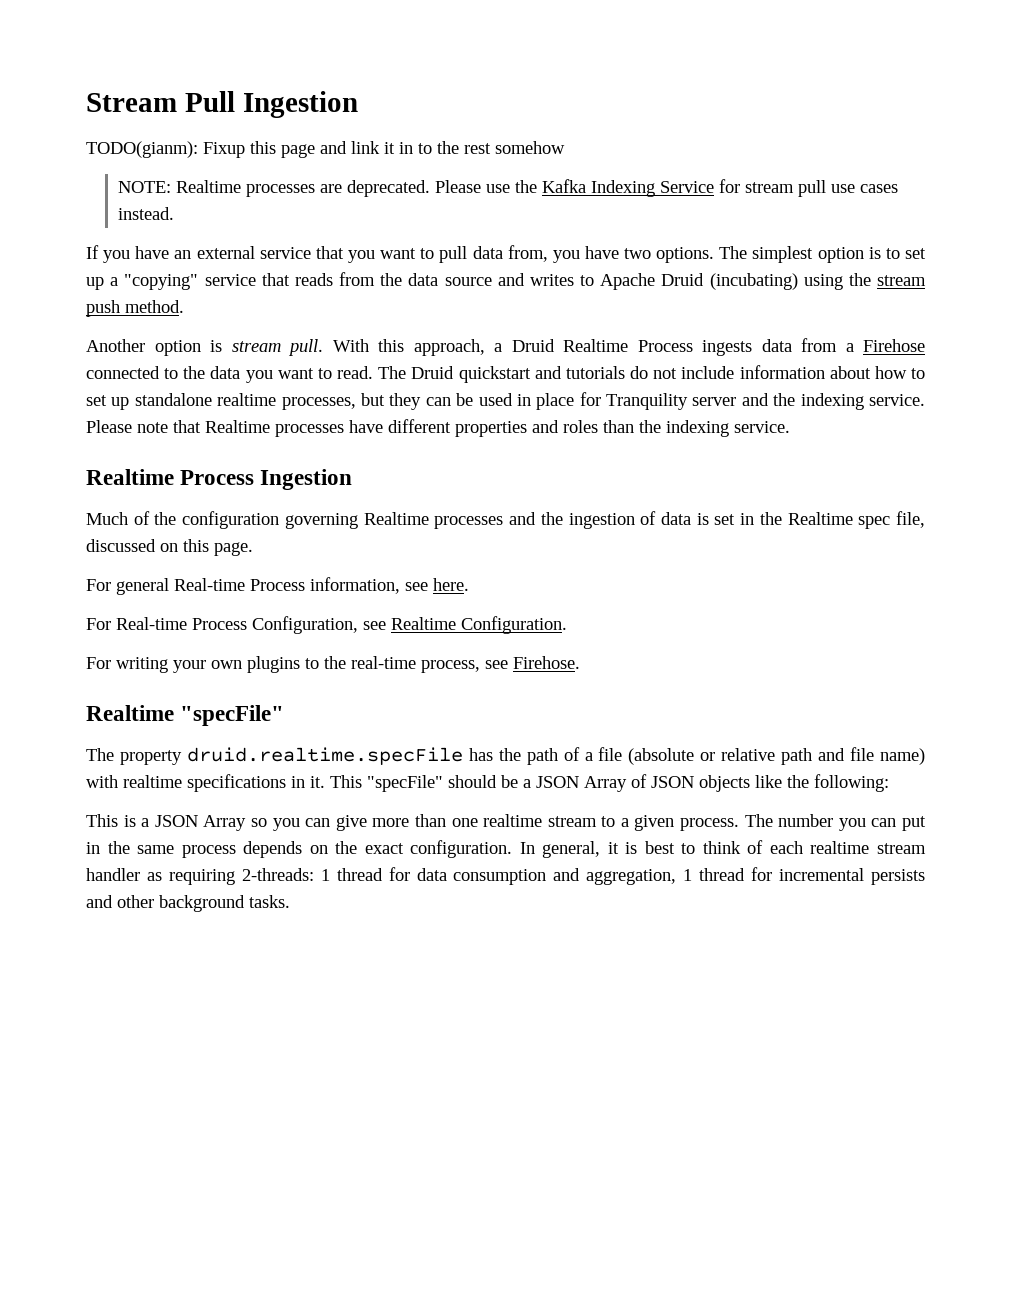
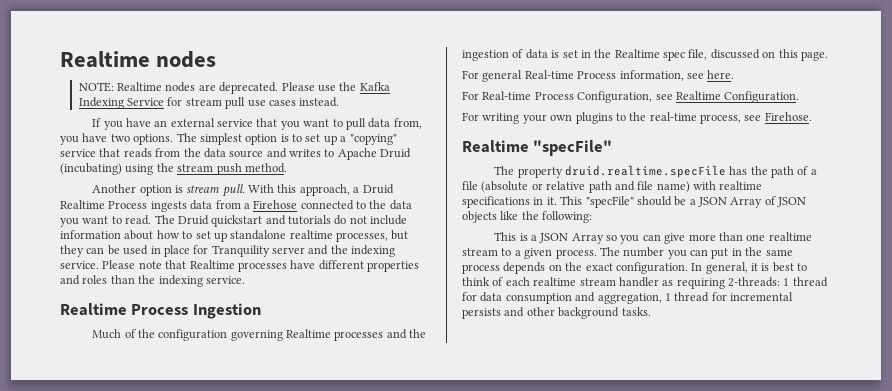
[86,91,358,118] [86,141,565,158] Stream Pull Ingestion // TODO(gianm): Fixup this page and link it in to the rest somehow -> [60,51,217,68] Realtime nodes
[246,184,316,197] processes -> [165,82,196,92] nodes

